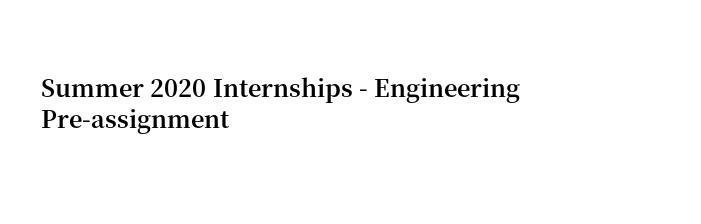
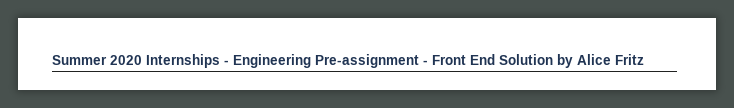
(230, 121) none -> [423,54,644,68] - Front End Solution by Alice Fritz

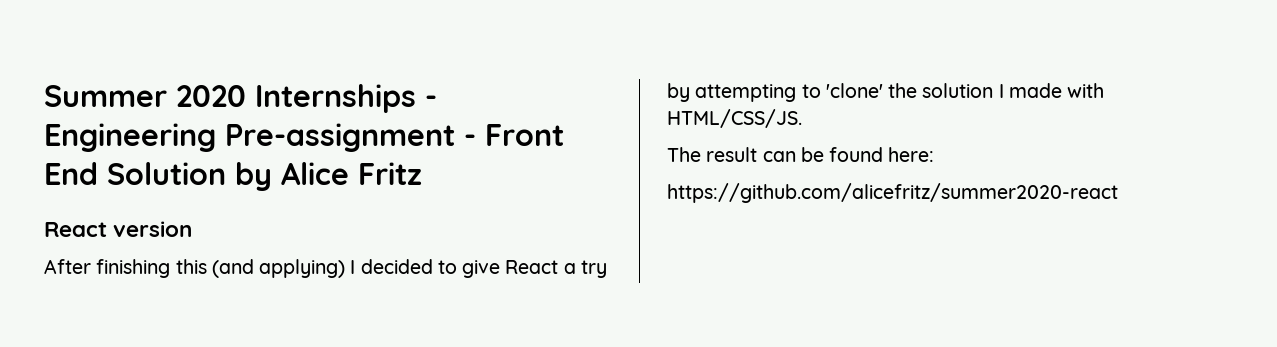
(644, 59) none -> [44,221,193,237] [44,259,607,278] [667,83,1105,102] [667,109,802,128] [667,147,935,162] [667,183,1118,203] // React version // After finishing this (and applying) I decided to give React a try by attempting to 'clone' the solution I made with HTML/CSS/JS. // The result can be found here: // https://github.com/alicefritz/summer2020-react

